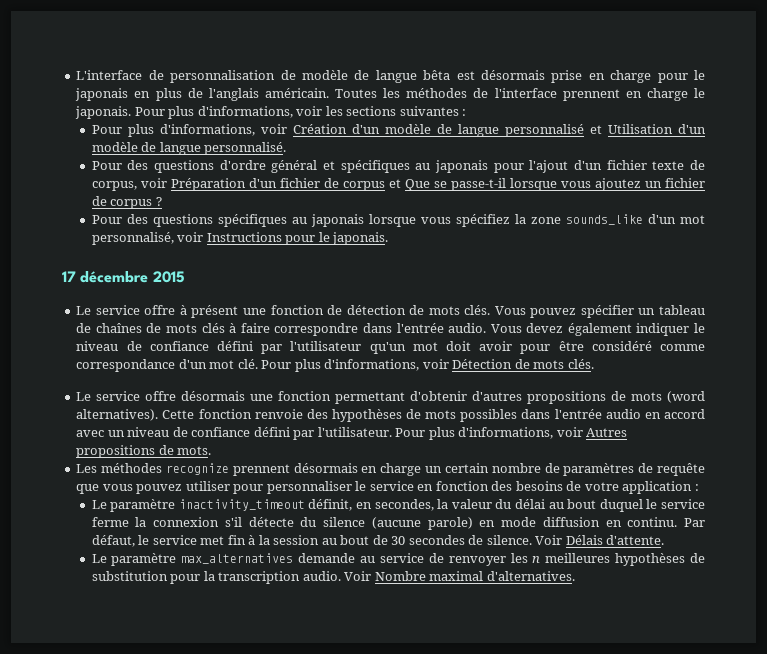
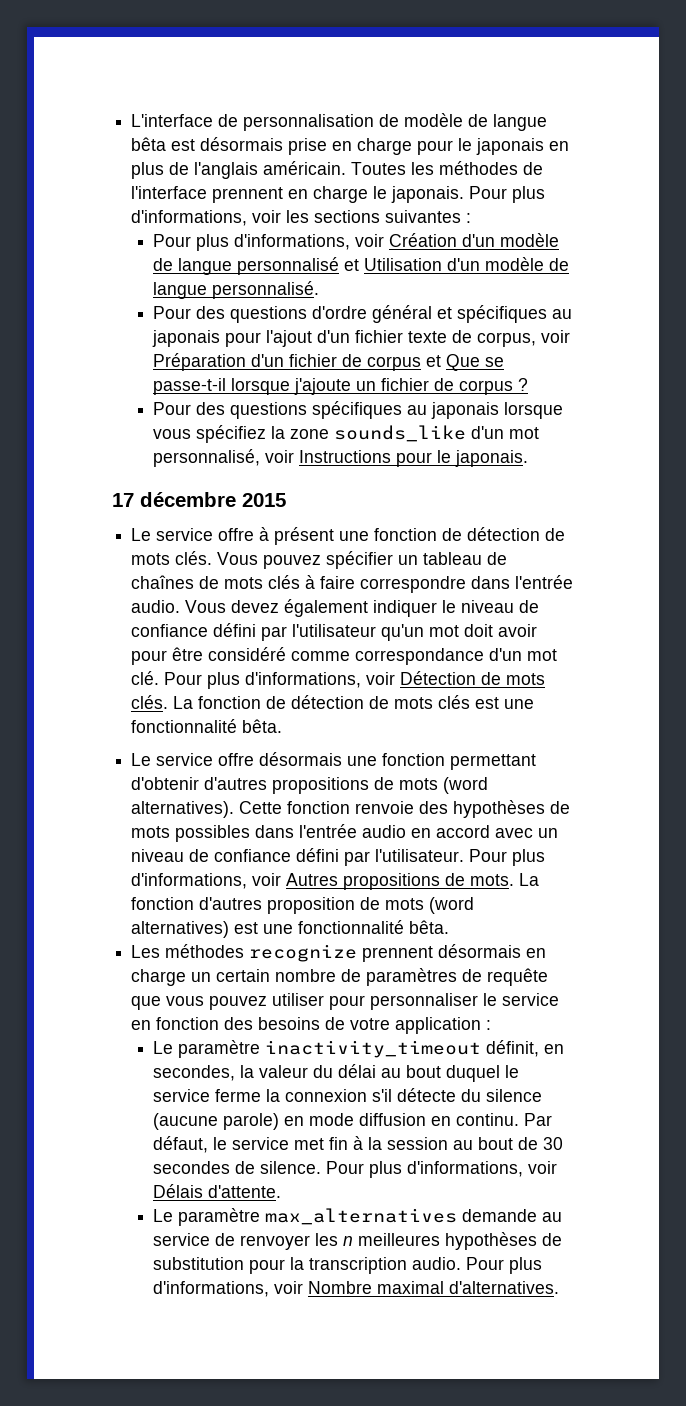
[560,178,641,191] vous ajoutez -> [294,378,352,395] j'ajoute
(594, 364) none -> [173,695,535,709] [131,719,283,733] La fonction de détection de mots clés est une fonctionnalité bêta.
(212, 450) none -> [519,873,540,886] [131,897,475,914] [131,920,450,938] La fonction d'autres proposition de mots (word alternatives) est une fonctionnalité bêta.
[535,535,563,545] Voir -> [326,1161,558,1178] Pour plus d'informations, voir
[344,571,372,581] Voir -> [466,1257,543,1274] [153,1281,304,1297] Pour plus d'informations, voir

